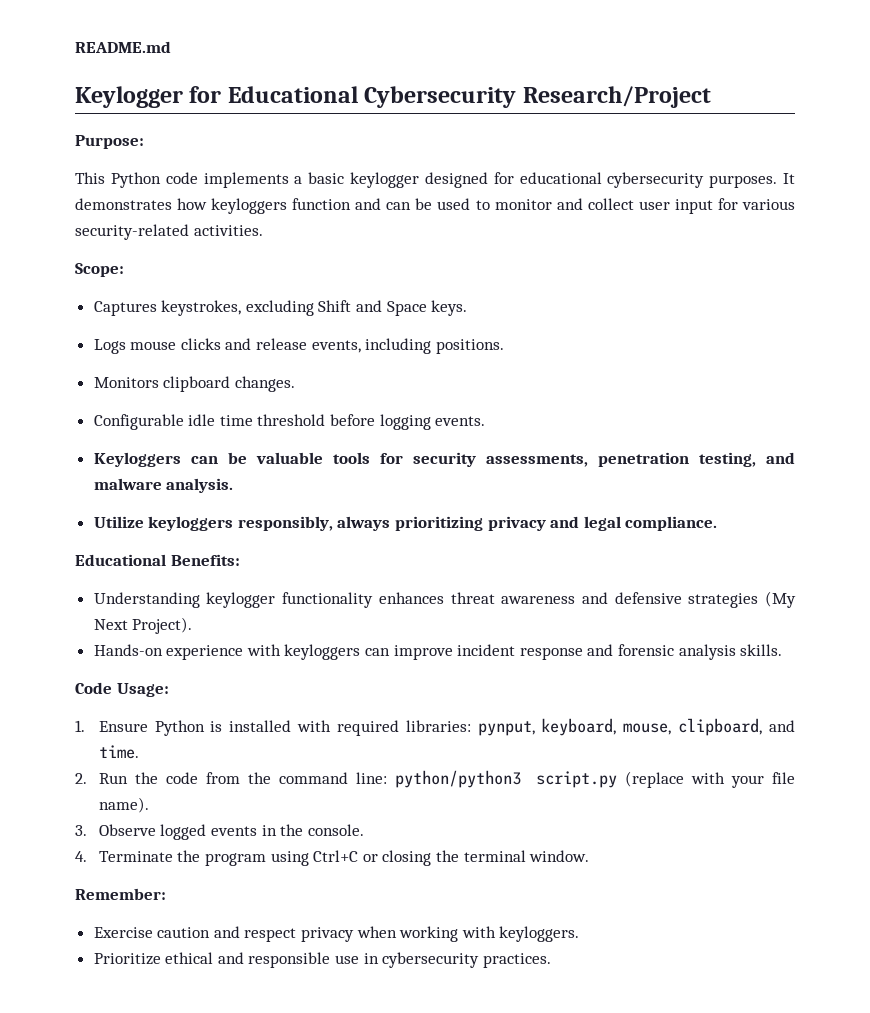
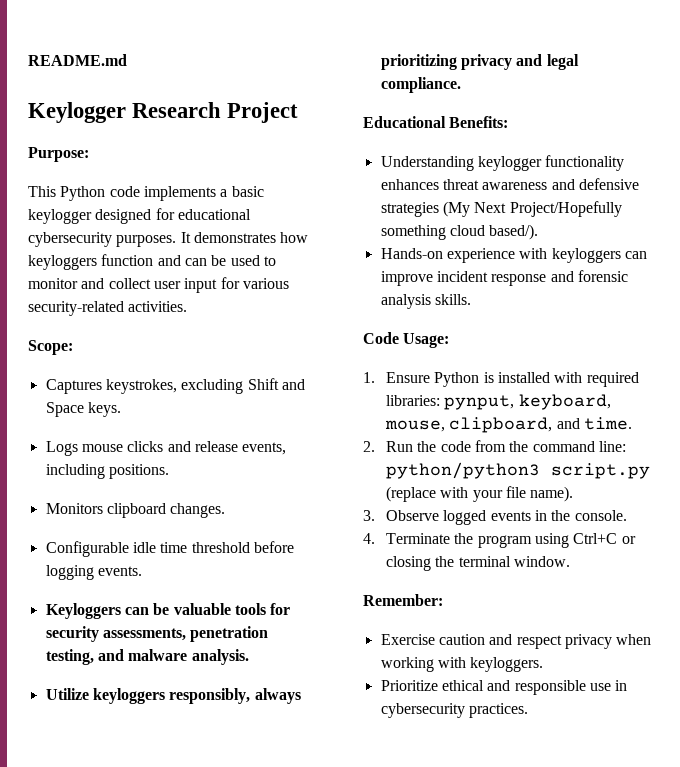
[189,86,711,108] for Educational Cybersecurity Research/Project -> [132,102,299,123] Research Project
[132,617,193,634] Project). -> [509,201,622,217] [380,224,539,240] Project/Hopefully something cloud based/).

